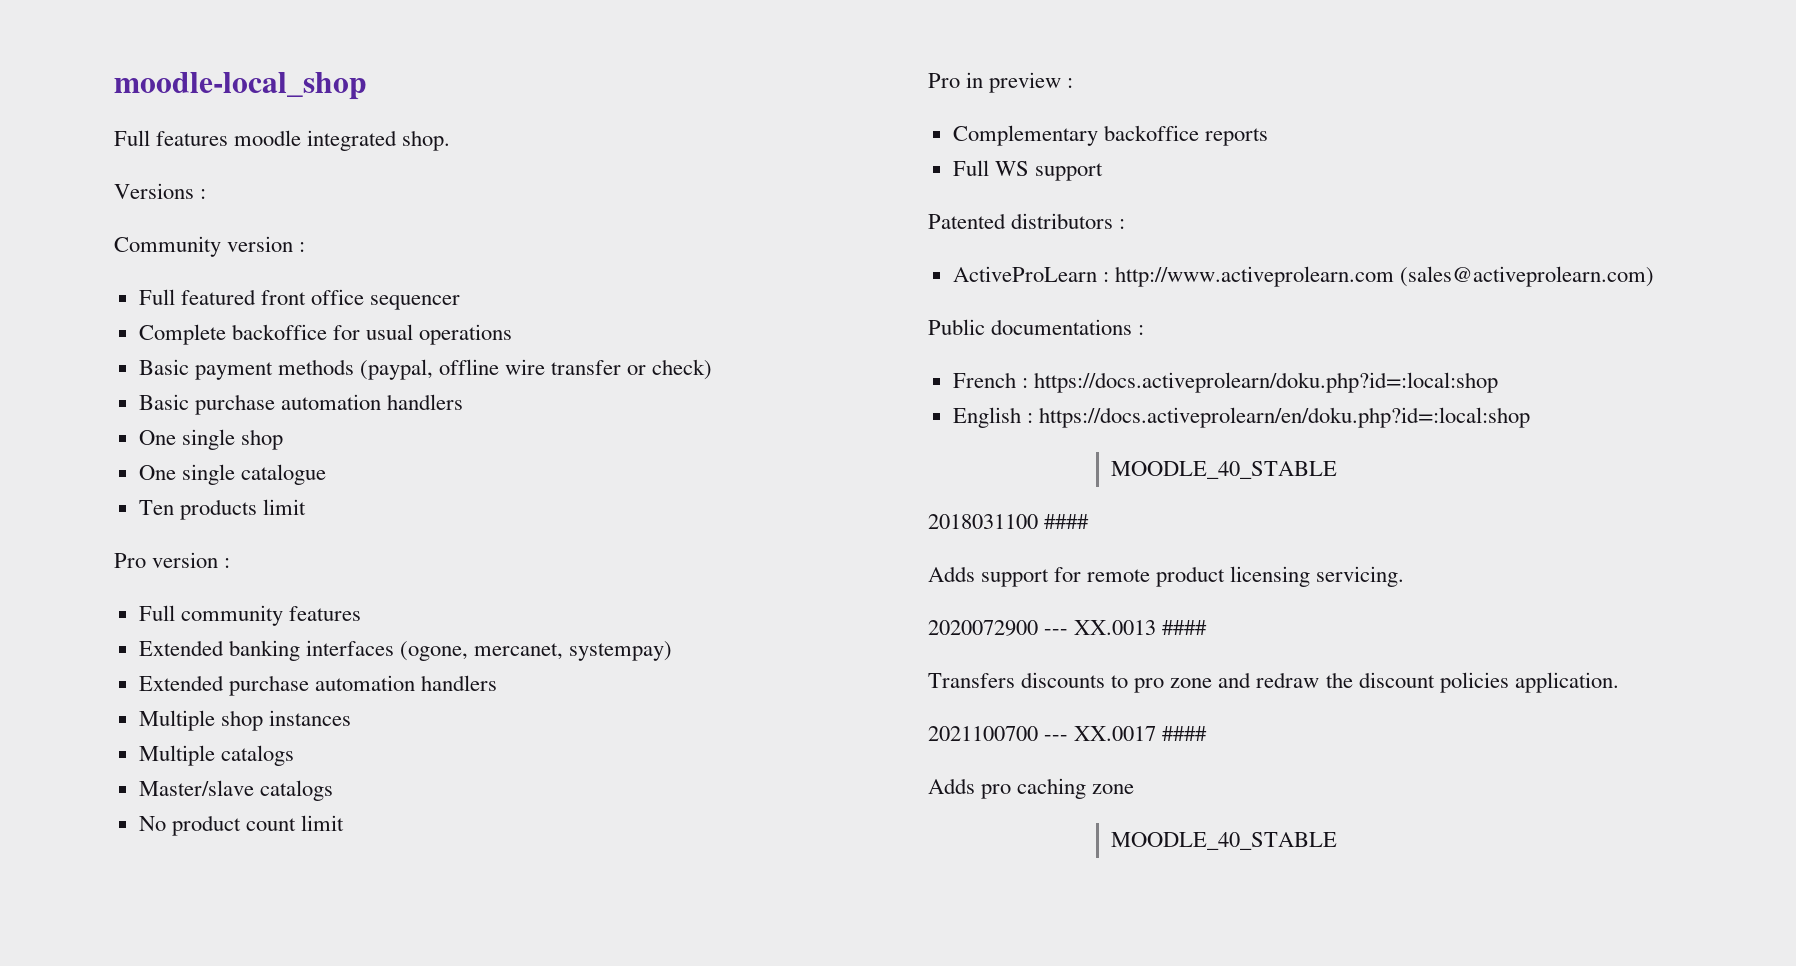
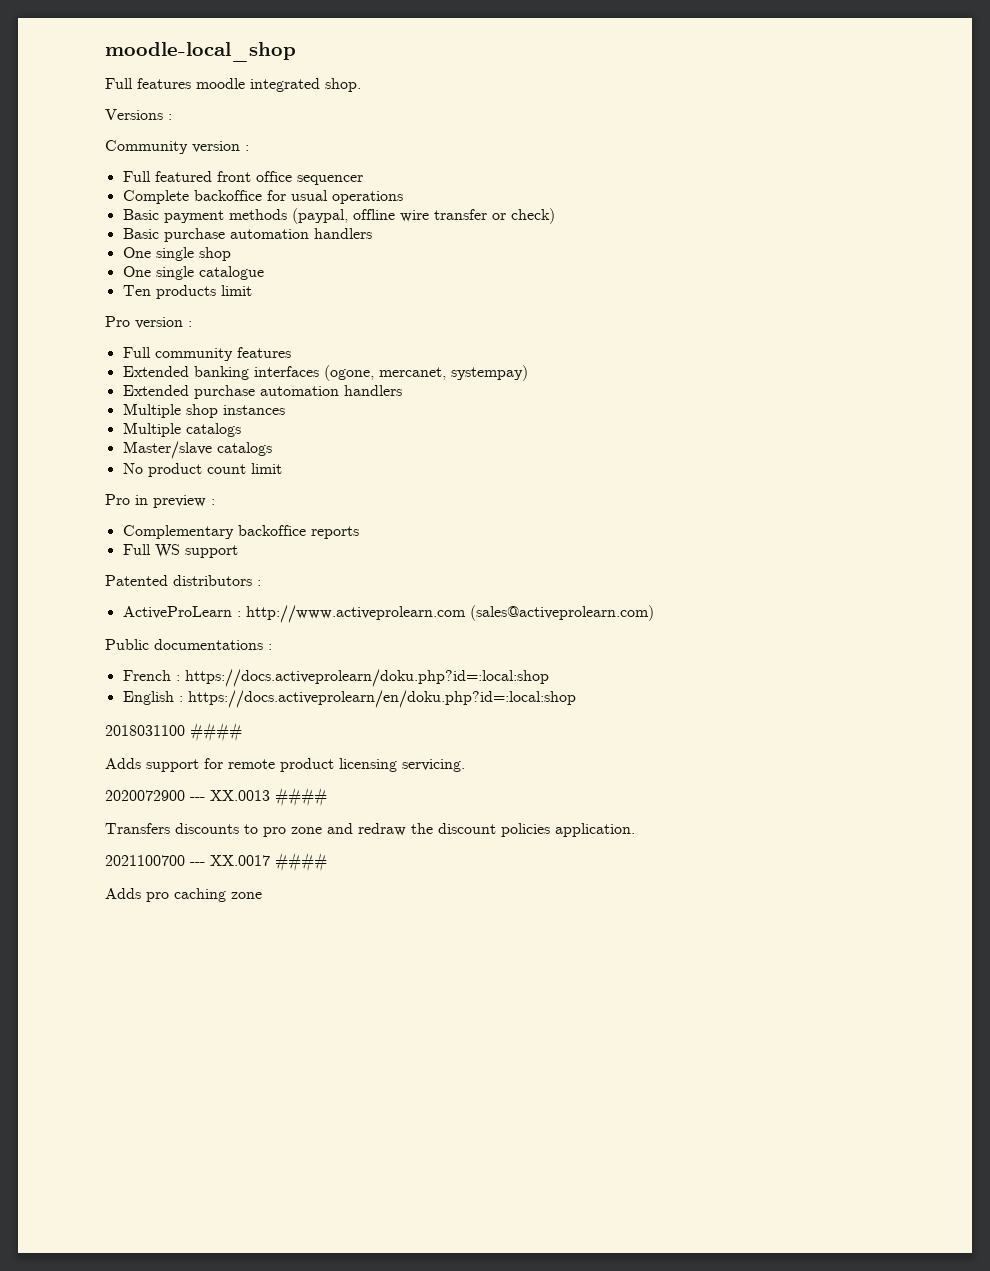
[1111,461,1338,479] // MOODLE_40_STABLE -> (576, 699) none
[1111,832,1338,850] // MOODLE_40_STABLE -> (262, 895) none

